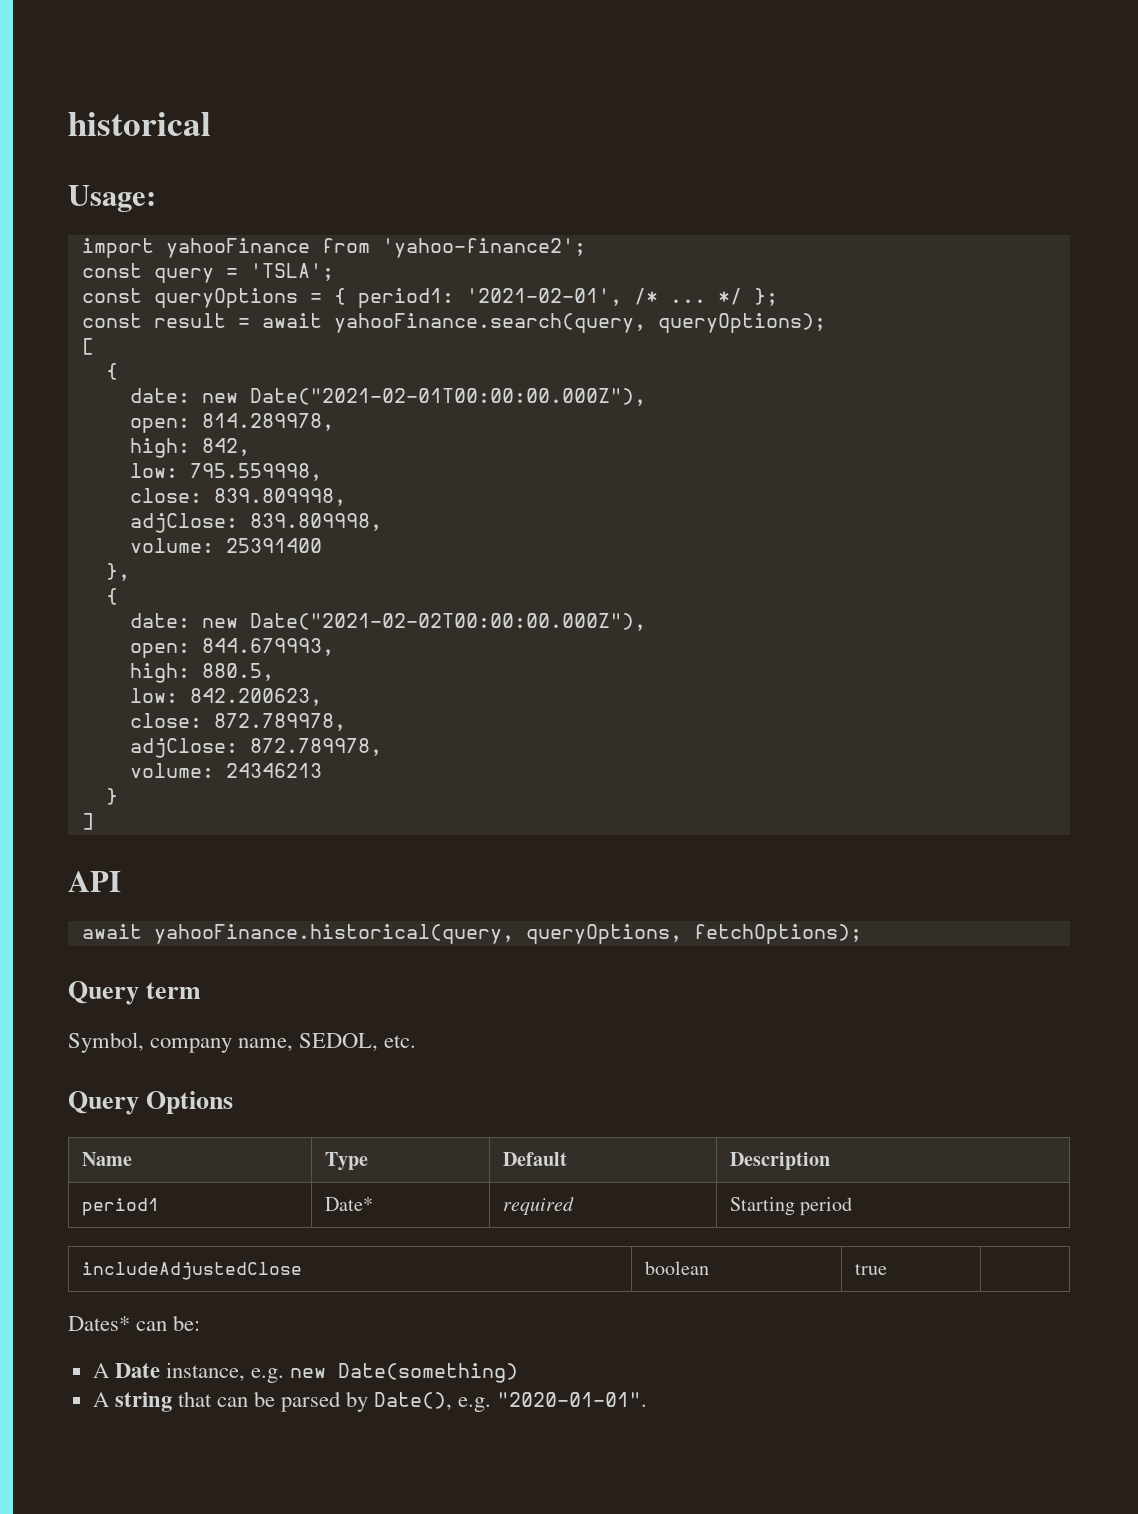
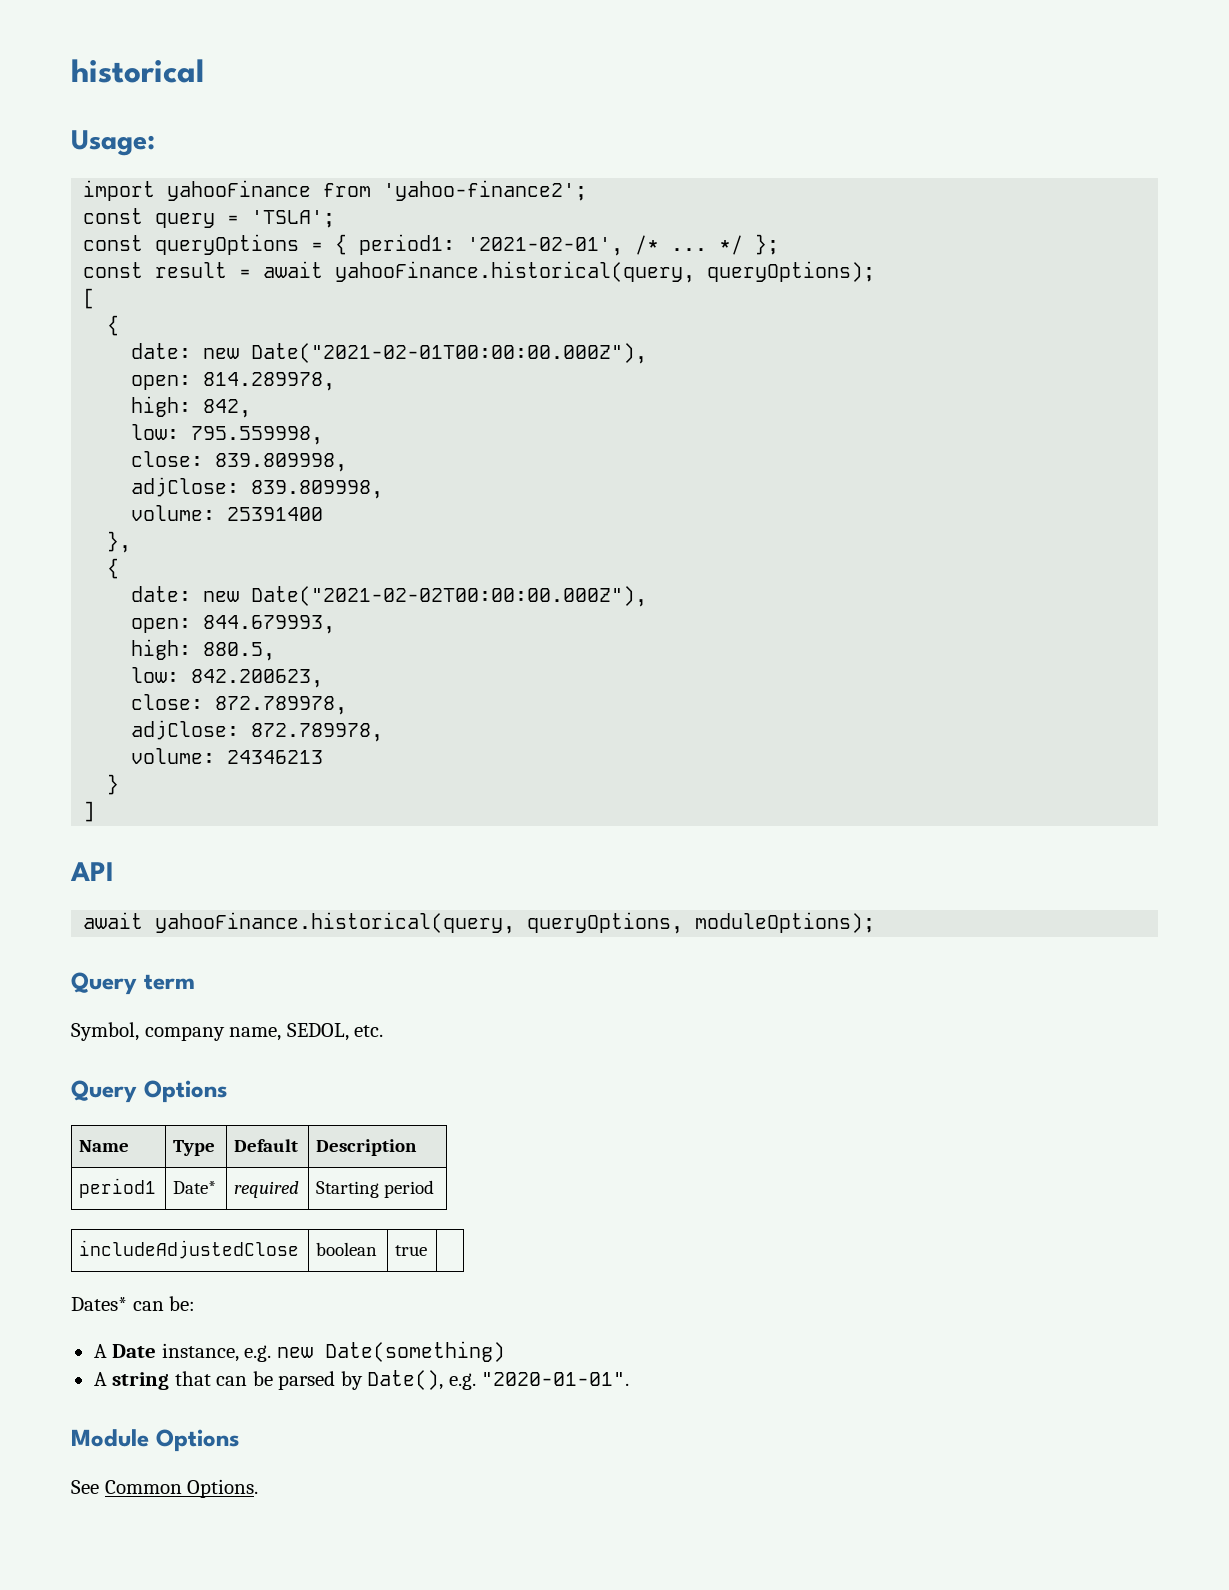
[333,313,646,333] yahooFinance.search(query, -> [335,261,696,283] yahooFinance.historical(query,
[693,924,862,944] fetchOptions); -> [695,912,876,933] moduleOptions);
(648, 1399) none -> [71,1429,240,1452] [71,1479,259,1498] // Module Options // See Common Options.

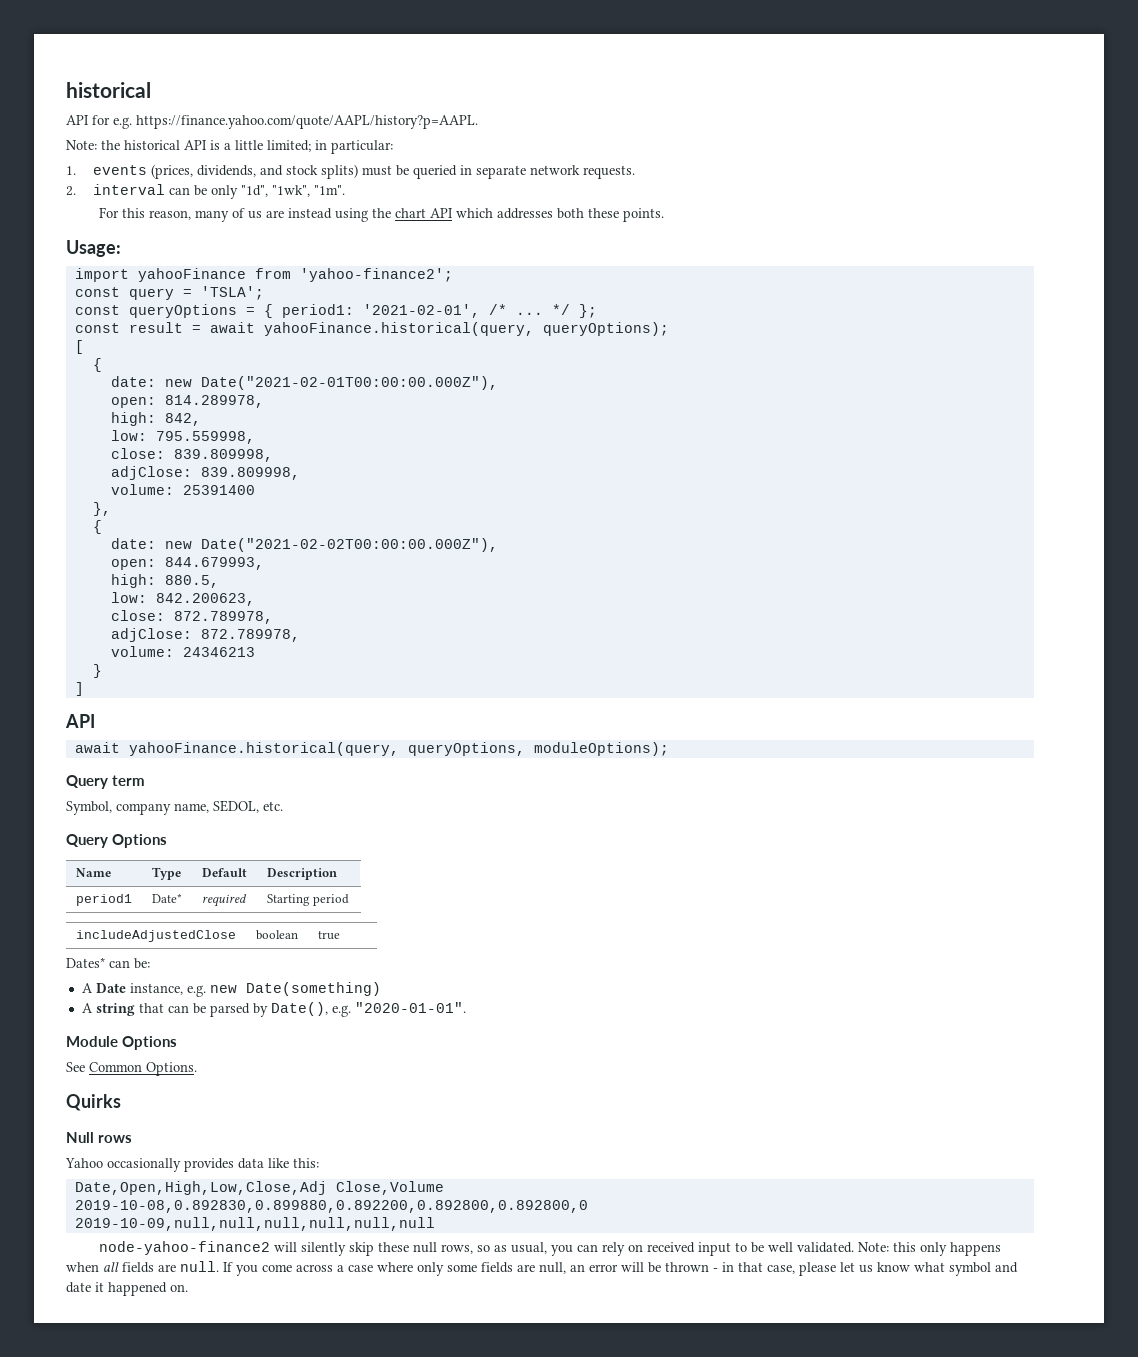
[71,59,204,83] historical -> [66,82,151,98] [66,115,478,129] [66,140,393,154] [66,164,635,179] [66,184,345,199] [98,207,664,222] historical // API for e.g. https://finance.yahoo.com/quote/AAPL/history?p=AAPL. // Note: the historical API is a little limited; in particular: // 1. events (prices, dividends, and stock splits) must be queried in separate network requests. // 2. interval can be only "1d", "1wk", "1m". // For this reason, many of us are instead using the chart API which addresses both these points.
(259, 1488) none -> [66,1094,121,1111] [66,1132,133,1143] [65,1158,319,1172] [74,1181,444,1195] [74,1200,588,1213] [74,1217,435,1231] [98,1241,1001,1256] [66,1261,1018,1276] [66,1282,188,1296] // Quirks // Null rows // Yahoo occasionally provides data like this: // Date,Open,High,Low,Close,Adj Close,Volume // 2019-10-08,0.892830,0.899880,0.892200,0.892800,0.892800,0 // 2019-10-09,null,null,null,null,null,null // node-yahoo-finance2 will silently skip these null rows, so as usual, you can rely on received input to be well validated. Note: this only happens when all fields are null. If you come across a case where only some fields are null, an error will be thrown - in that case, please let us know what symbol and date it happened on.

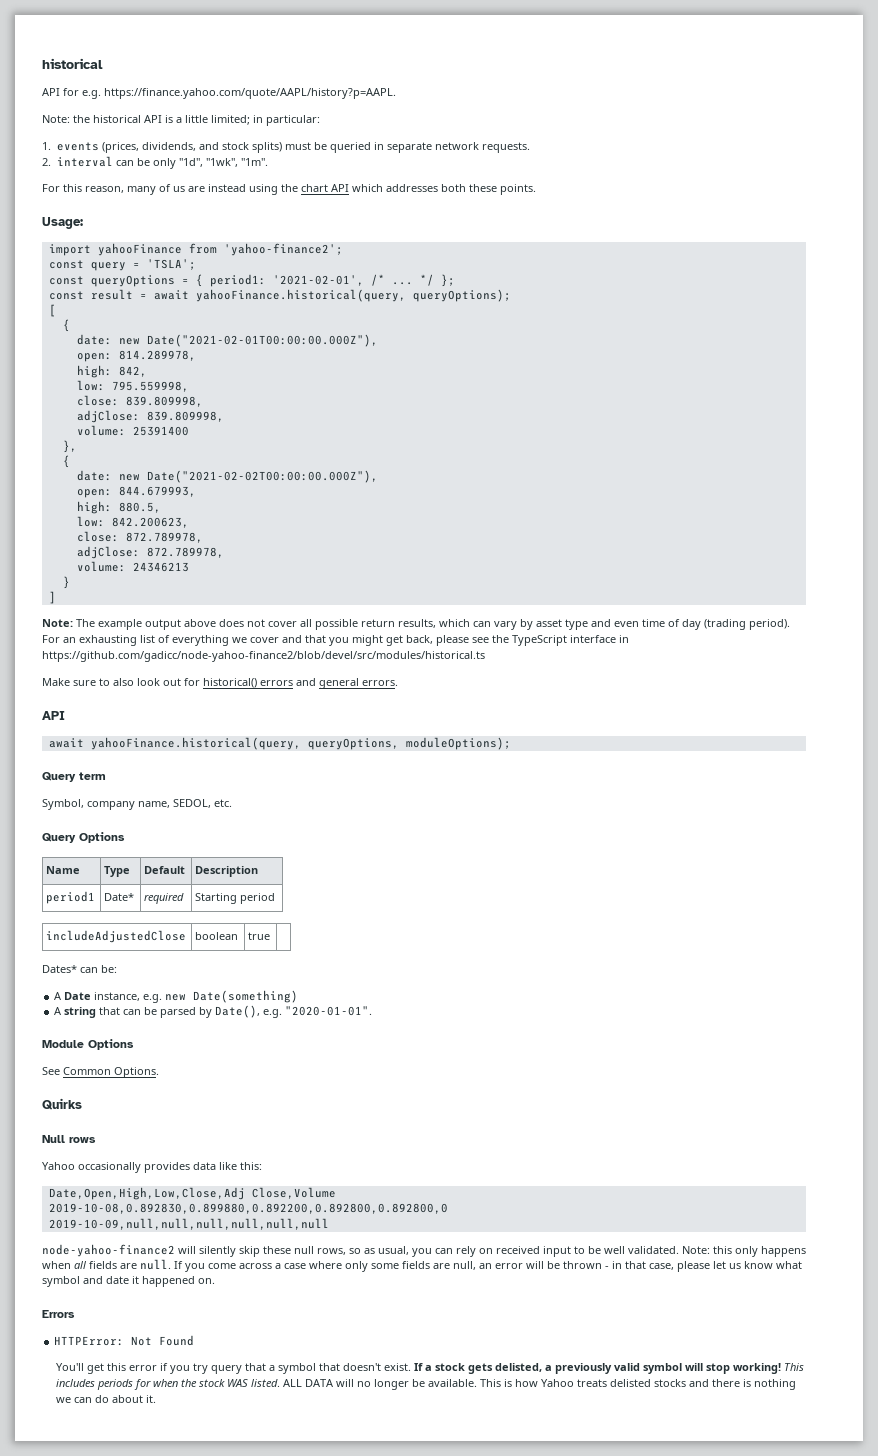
(84, 689) none -> [42,619,790,630] [42,635,629,646] [42,651,485,662] [42,678,398,689] // Note: The example output above does not cover all possible return results, which can vary by asset type and even time of day (trading period). For an exhausting list of everything we cover and that you might get back, please see the TypeScript interface in https://github.com/gadicc/node-yahoo-finance2/blob/devel/src/modules/historical.ts // Make sure to also look out for historical() errors and general errors.
(188, 1288) none -> [42,1310,75,1318] [54,1335,195,1346] [56,1363,805,1374] [56,1379,797,1390] [56,1395,157,1403] // Errors // HTTPError: Not Found // You'll get this error if you try query that a symbol that doesn't exist. If a stock gets delisted, a previously valid symbol will stop working! This includes periods for when the stock WAS listed. ALL DATA will no longer be available. This is how Yahoo treats delisted stocks and there is nothing we can do about it.

